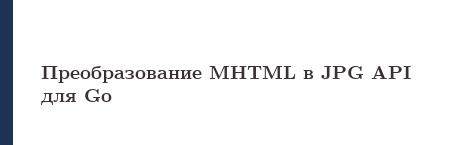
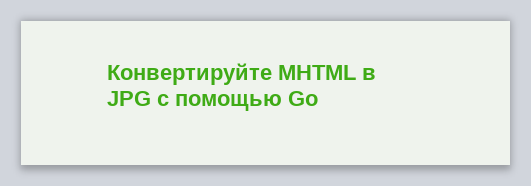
[41,66,202,83] Преобразование -> [107,63,272,85] Конвертируйте
[371,66,411,79] [41,93,77,105] API для -> [157,94,282,111] с помощью

